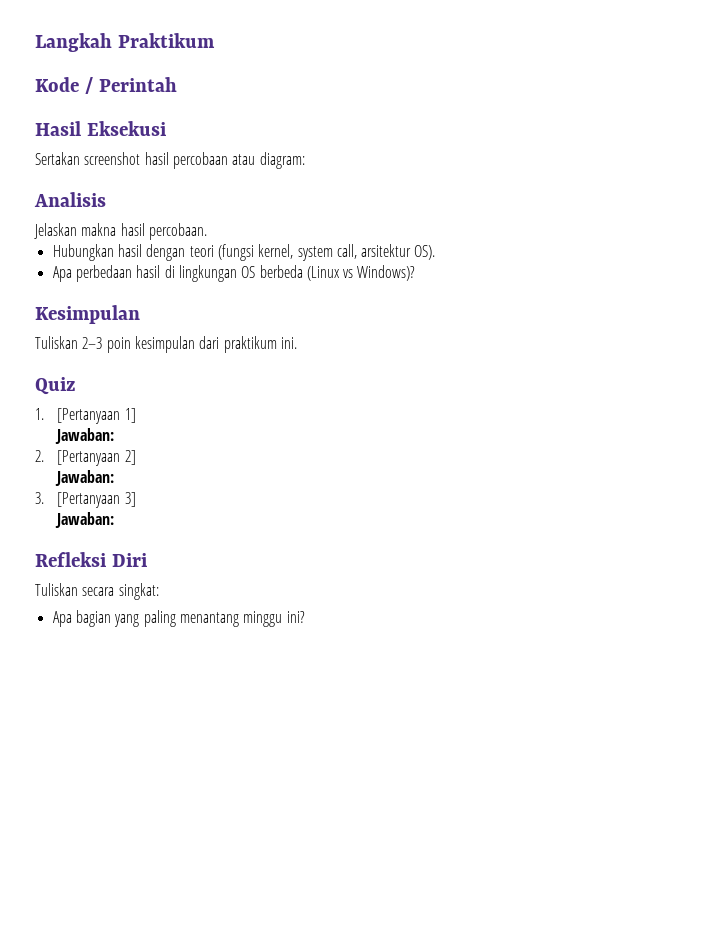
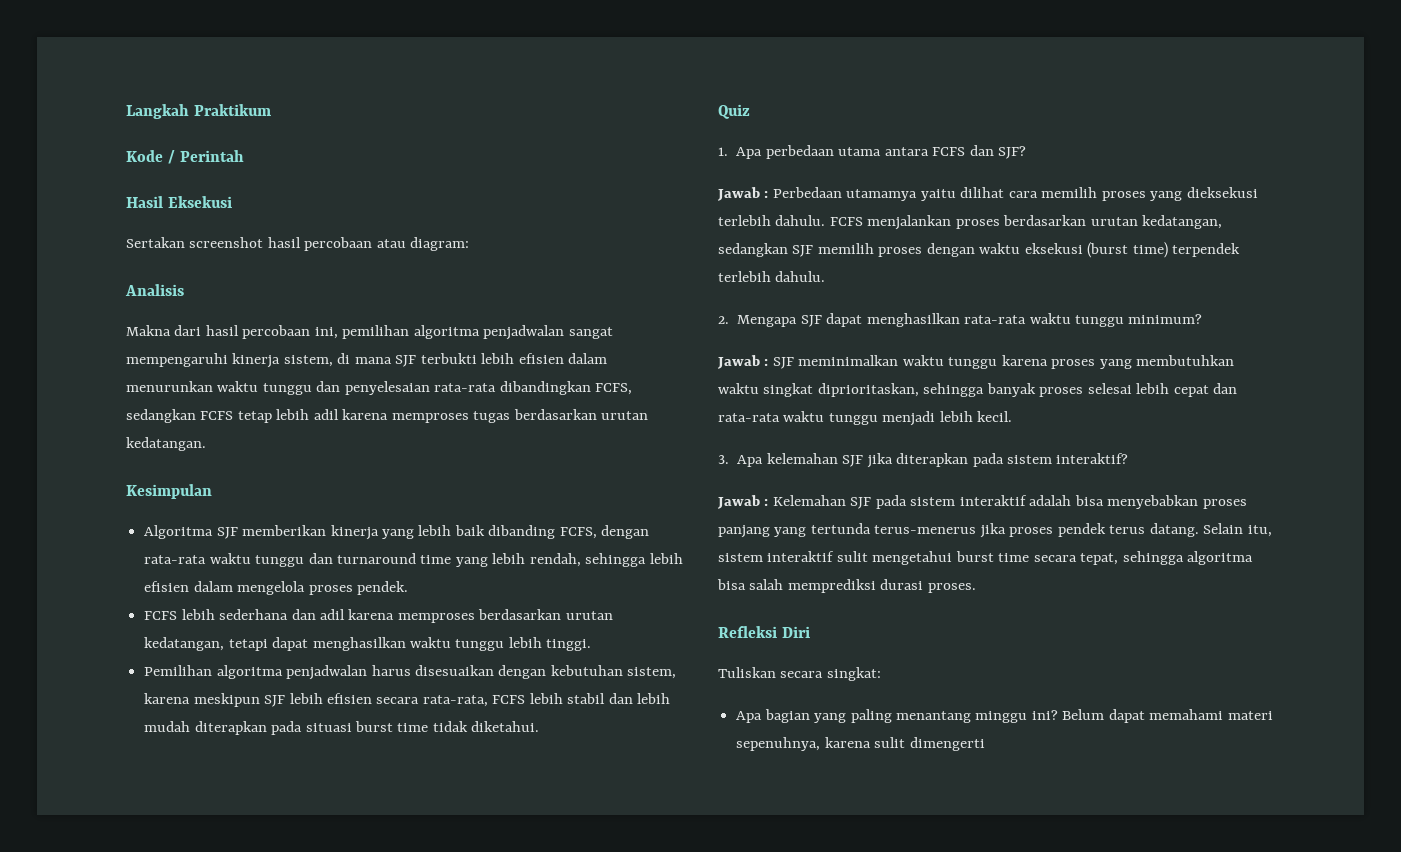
[34,223,207,240] [52,244,436,261] [52,265,416,282] [35,305,140,324] [35,336,297,353] [35,377,76,395] [35,408,136,424] [55,428,115,444] [35,450,136,466] [55,470,115,486] [35,492,136,508] [55,512,115,528] Jelaskan makna hasil percobaan. // Hubungkan hasil dengan teori (fungsi kernel, system call, arsitektur OS). // Apa perbedaan hasil di lingkungan OS berbeda (Linux vs Windows)? // Kesimpulan // Tuliskan 2–3 poin kesimpulan dari praktikum ini. // Quiz // 1. [Pertanyaan 1] // Jawaban: // 2. [Pertanyaan 2] // Jawaban: // 3. [Pertanyaan 3] // Jawaban: -> [126,325,613,340] [126,353,608,368] [126,381,633,395] [126,409,649,423] [126,437,206,451] [126,484,212,499] [144,525,650,540] [144,553,683,567] [144,581,408,595] [144,609,613,623] [144,637,592,651] [144,665,677,680] [144,693,671,707] [144,721,540,735] [718,104,750,119] [718,145,1026,159] [717,187,1258,201] [718,215,1223,230] [718,242,1241,258] [718,271,826,282] [718,313,1203,327] [717,355,1235,369] [718,383,1238,397] [718,411,1013,426] [718,453,1129,468] [717,495,1247,509] [718,523,1272,538] [718,551,1254,565] [717,579,976,593] Makna dari hasil percobaan ini, pemilihan algoritma penjadwalan sangat mempengaruhi kinerja sistem, di mana SJF terbukti lebih efisien dalam menurunkan waktu tunggu dan penyelesaian rata-rata dibandingkan FCFS, sedangkan FCFS tetap lebih adil karena memproses tugas berdasarkan urutan kedatangan. // Kesimpulan // Algoritma SJF memberikan kinerja yang lebih baik dibanding FCFS, dengan rata-rata waktu tunggu dan turnaround time yang lebih rendah, sehingga lebih efisien dalam mengelola proses pendek. // FCFS lebih sederhana dan adil karena memproses berdasarkan urutan kedatangan, tetapi dapat menghasilkan waktu tunggu lebih tinggi. // Pemilihan algoritma penjadwalan harus disesuaikan dengan kebutuhan sistem, karena meskipun SJF lebih efisien secara rata-rata, FCFS lebih stabil dan lebih mudah diterapkan pada situasi burst time tidak diketahui. // Quiz // 1. Apa perbedaan utama antara FCFS dan SJF? // Jawab : Perbedaan utamamya yaitu dilihat cara memilih proses yang dieksekusi terlebih dahulu. FCFS menjalankan proses berdasarkan urutan kedatangan, sedangkan SJF memilih proses dengan waktu eksekusi (burst time) terpendek terlebih dahulu. // 2. Mengapa SJF dapat menghasilkan rata-rata waktu tunggu minimum? // Jawab : SJF meminimalkan waktu tunggu karena proses yang membutuhkan waktu singkat diprioritaskan, sehingga banyak proses selesai lebih cepat dan rata-rata waktu tunggu menjadi lebih kecil. // 3. Apa kelemahan SJF jika diterapkan pada sistem interaktif? // Jawab : Kelemahan SJF pada sistem interaktif adalah bisa menyebabkan proses panjang yang tertunda terus-menerus jika proses pendek terus datang. Selain itu, sistem interaktif sulit mengetahui burst time secara tepat, sehingga algoritma bisa salah memprediksi durasi proses.
(305, 617) none -> [1062,709,1273,723] [736,737,985,751] Belum dapat memahami materi sepenuhnya, karena sulit dimengerti

